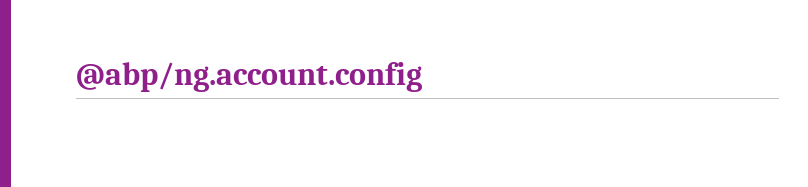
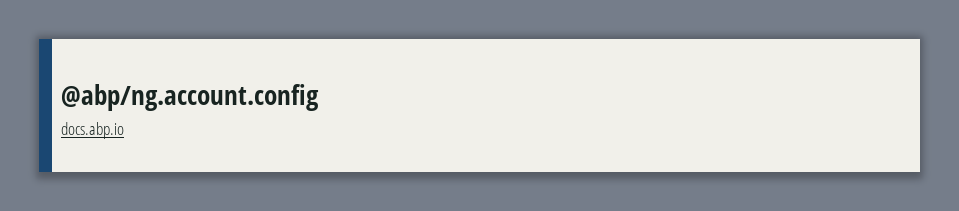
(422, 77) none -> [61,122,124,139] // docs.abp.io

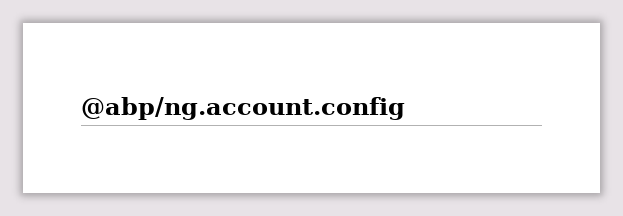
[61,122,124,139] // docs.abp.io -> (405, 108) none

